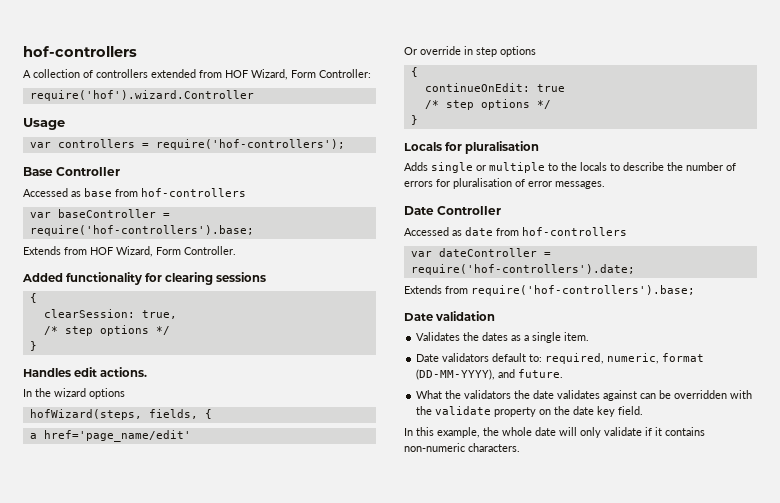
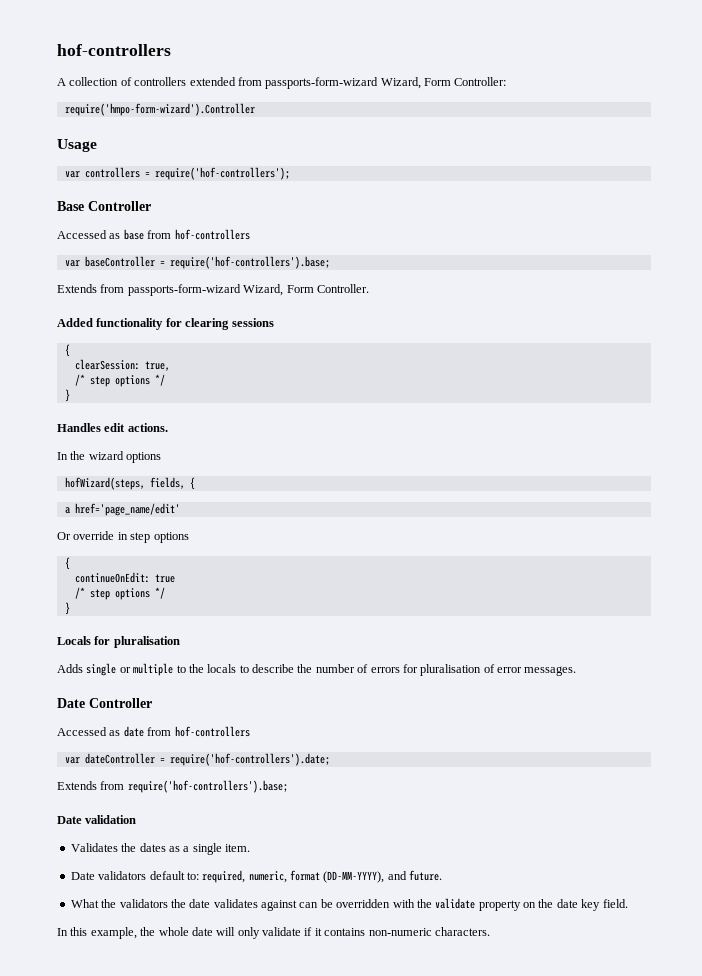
[225,70,248,78] HOF -> [265,77,379,89] passports-form-wizard
[29,90,254,101] require('hof').wizard.Controller -> [64,103,255,116] require('hmpo-form-wizard').Controller
[90,247,113,255] HOF -> [127,284,241,296] passports-form-wizard

